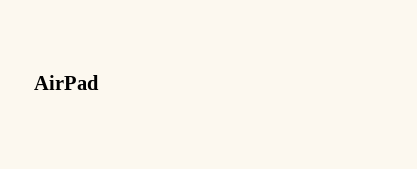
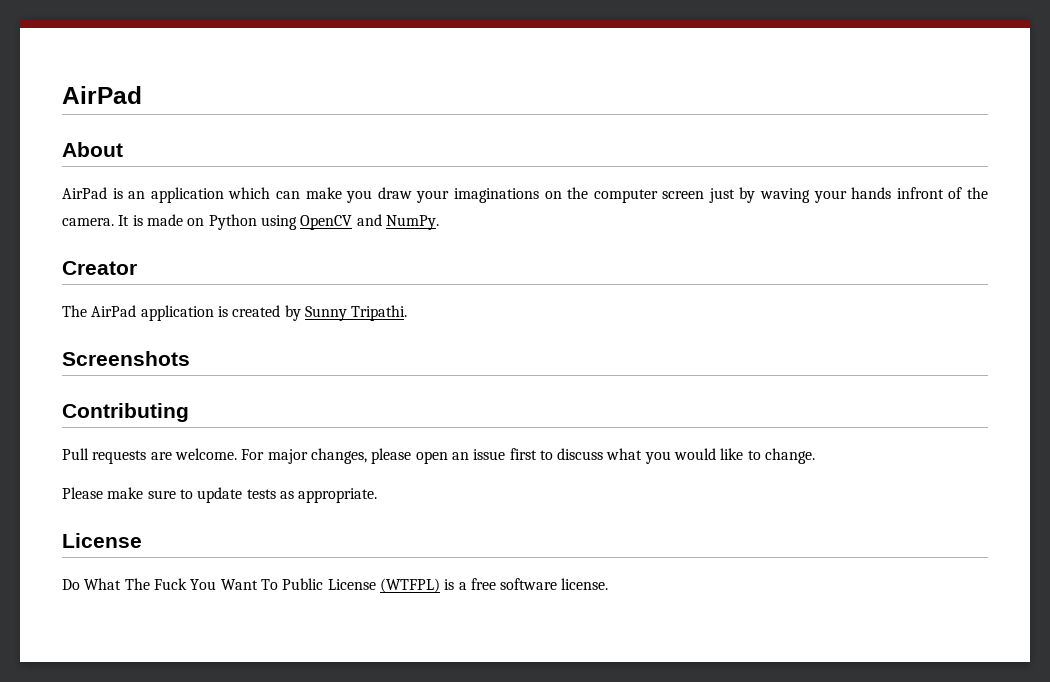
[34,75,99,90] AirPad -> [62,86,142,104] [62,142,123,157] [62,187,989,203] [62,214,439,230] [62,261,137,275] [62,305,408,321] [62,351,190,366] [62,403,189,422] [62,448,816,464] [62,487,378,503] [62,533,142,548] [62,578,609,593] AirPad // About // AirPad is an application which can make you draw your imaginations on the computer screen just by waving your hands infront of the camera. It is made on Python using OpenCV and NumPy. // Creator // The AirPad application is created by Sunny Tripathi. // Screenshots // Contributing // Pull requests are welcome. For major changes, please open an issue first to discuss what you would like to change. // Please make sure to update tests as appropriate. // License // Do What The Fuck You Want To Public License (WTFPL) is a free software license.

